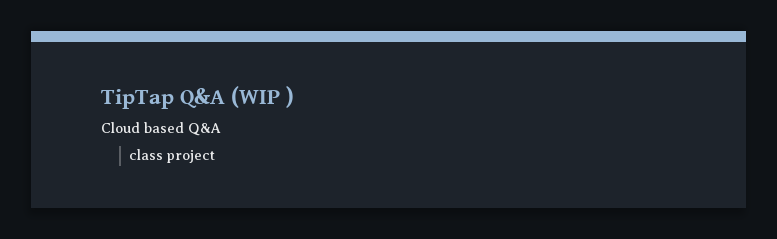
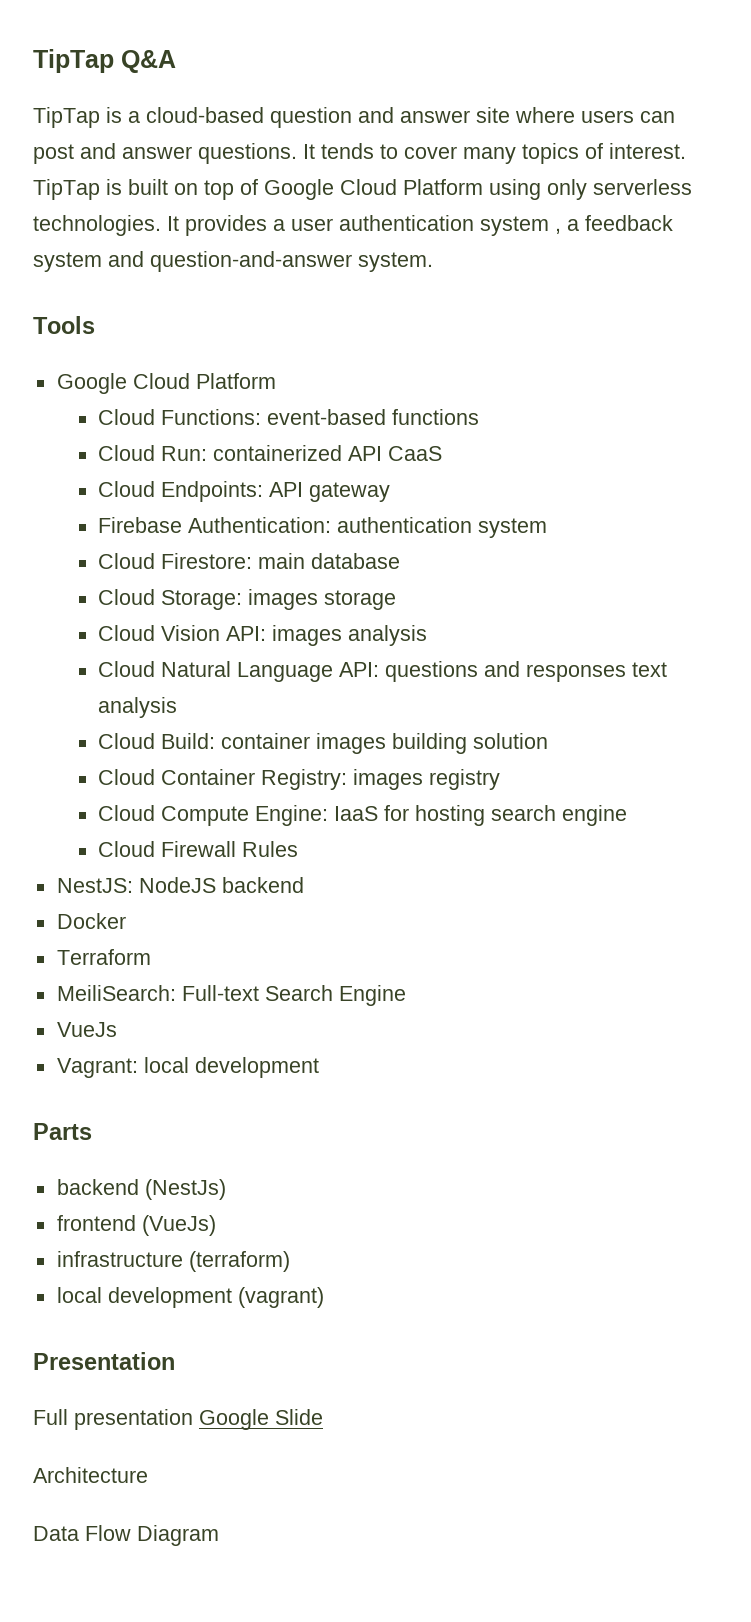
[231,86,295,108] [101,122,221,136] [129,149,216,163] (WIP ) // Cloud based Q&A // class project -> [33,107,675,128] [33,143,686,164] [33,179,692,200] [33,215,673,236] [33,251,433,272] [33,316,95,334] [56,373,276,394] [98,409,480,425] [98,445,443,461] [98,481,391,502] [98,517,548,538] [98,553,401,569] [98,589,397,610] [98,625,428,646] [98,661,668,682] [98,697,178,718] [98,733,549,754] [98,769,501,790] [98,805,628,826] [98,841,299,857] [56,877,304,893] [56,913,126,929] [56,949,151,965] [56,985,406,1006] [56,1022,117,1037] [56,1057,319,1078] [33,1123,92,1140] [56,1179,226,1200] [56,1215,216,1236] [56,1251,290,1272] [56,1287,324,1308] [33,1352,175,1370] [33,1409,323,1430] [33,1467,148,1483] [33,1525,219,1546] // TipTap is a cloud-based question and answer site where users can post and answer questions. It tends to cover many topics of interest. TipTap is built on top of Google Cloud Platform using only serverless technologies. It provides a user authentication system , a feedback system and question-and-answer system. // Tools // Google Cloud Platform // Cloud Functions: event-based functions // Cloud Run: containerized API CaaS // Cloud Endpoints: API gateway // Firebase Authentication: authentication system // Cloud Firestore: main database // Cloud Storage: images storage // Cloud Vision API: images analysis // Cloud Natural Language API: questions and responses text analysis // Cloud Build: container images building solution // Cloud Container Registry: images registry // Cloud Compute Engine: IaaS for hosting search engine // Cloud Firewall Rules // NestJS: NodeJS backend // Docker // Terraform // MeiliSearch: Full-text Search Engine // VueJs // Vagrant: local development // Parts // backend (NestJs) // frontend (VueJs) // infrastructure (terraform) // local development (vagrant) // Presentation // Full presentation Google Slide // Architecture // Data Flow Diagram

